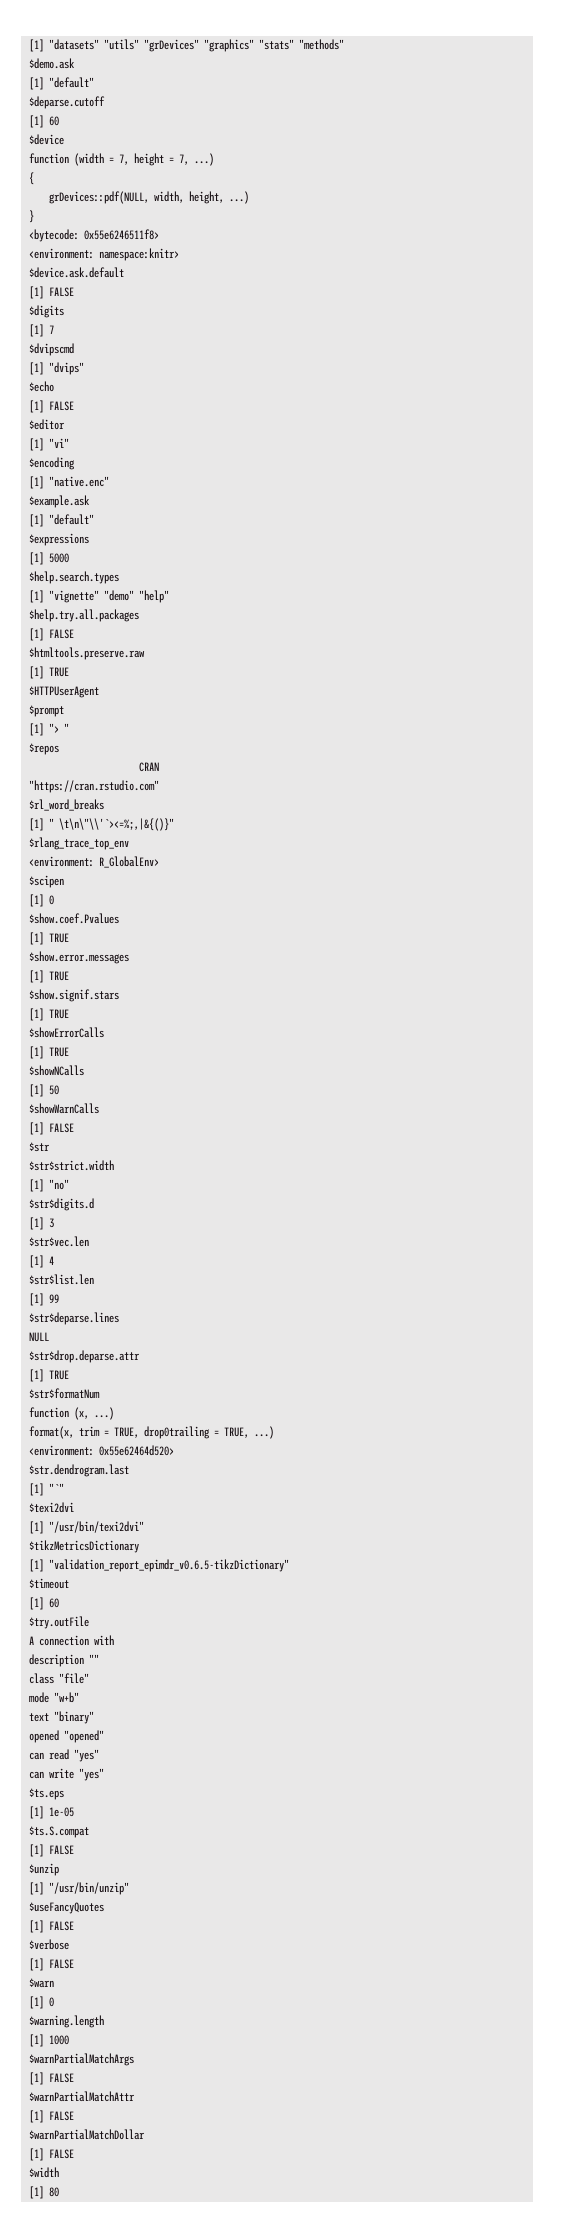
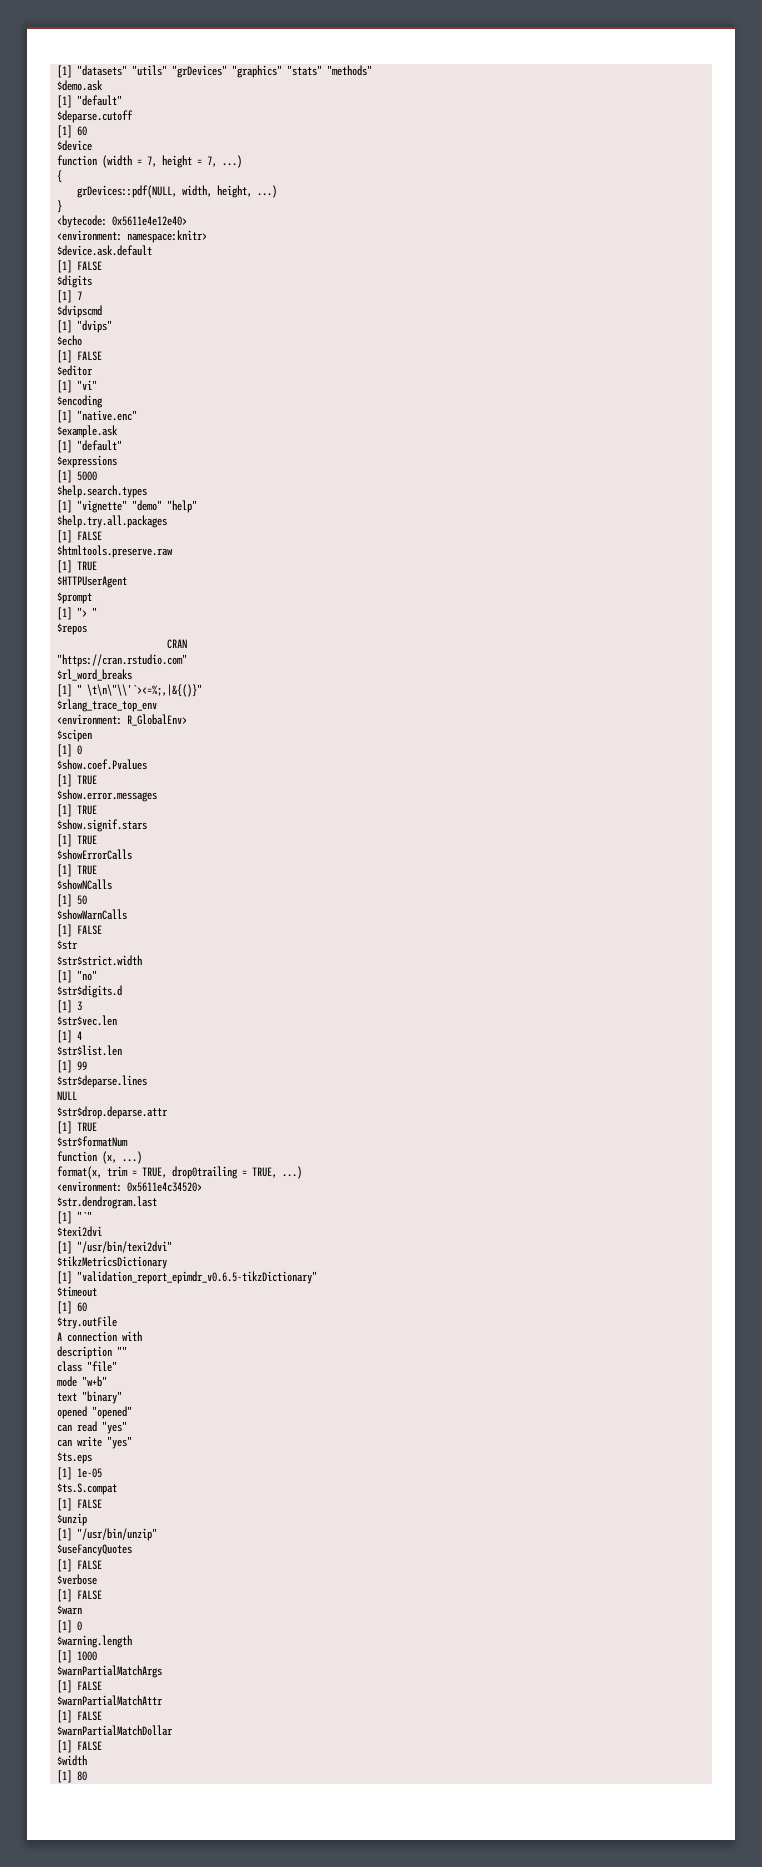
[83,229,159,240] 0x55e6246511f8> -> [111,216,187,226] 0x5611e4e12e40>
[98,1445,174,1456] 0x55e62464d520> -> [126,1182,202,1192] 0x5611e4c34520>

